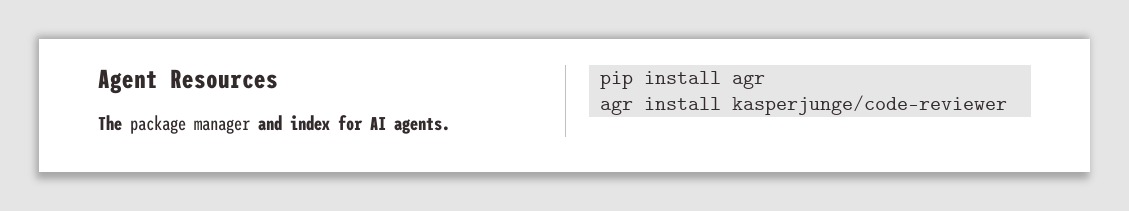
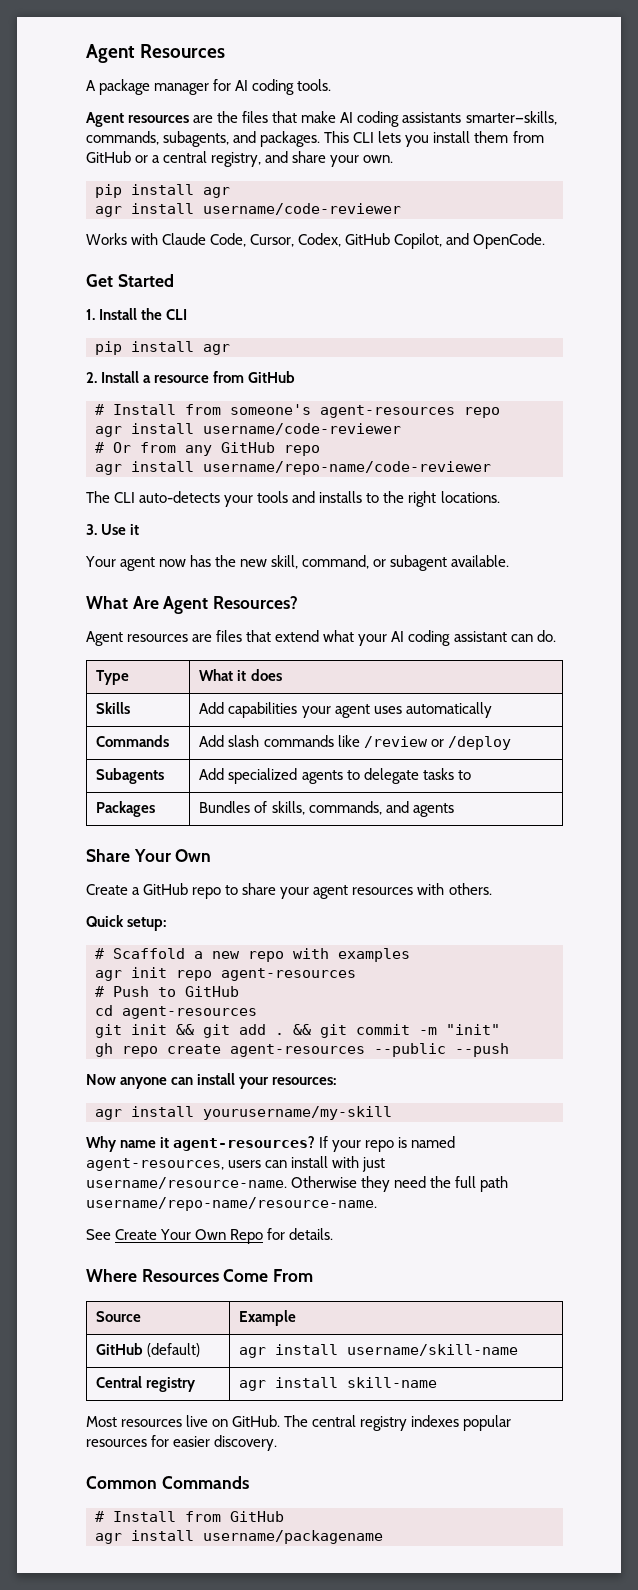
[98,115,122,131] The -> [86,80,96,91] A
[258,115,450,134] and index for AI agents. -> [213,79,332,95] [86,111,557,127] [86,131,544,147] [86,151,394,167] for AI coding tools. // Agent resources are the files that make AI coding assistants smarter—skills, commands, subagents, and packages. This CLI lets you install them from GitHub or a central registry, and share your own.
[732,95,1008,115] kasperjunge/code-reviewer -> [203,203,401,215] [86,233,546,249] [86,274,174,287] [86,308,188,320] [95,341,230,355] [86,371,296,383] [95,404,500,418] [95,423,401,437] [95,442,320,456] [95,461,491,475] [86,491,500,507] [86,524,140,535] [85,555,510,571] [86,596,299,614] [86,630,556,646] [96,670,130,685] [199,669,282,681] [96,702,131,714] [199,702,492,718] [96,735,170,747] [199,735,511,750] [96,768,165,784] [199,768,471,784] [96,801,156,817] [199,801,454,817] [86,849,212,862] [86,883,492,899] [86,915,167,931] [95,948,410,962] [95,967,356,981] [95,986,239,997] [95,1005,257,1019] [95,1024,500,1038] [95,1043,509,1057] [86,1073,337,1089] [95,1106,392,1120] [86,1136,456,1152] [86,1156,386,1172] [86,1176,509,1192] [86,1197,377,1211] [86,1228,334,1244] [86,1269,314,1282] [96,1311,142,1322] [239,1310,297,1326] [96,1343,201,1357] [239,1344,519,1358] [96,1376,197,1392] [239,1377,438,1391] [86,1415,512,1431] [86,1435,278,1451] [86,1476,249,1489] [95,1511,284,1522] [95,1530,383,1544] username/code-reviewer // Works with Claude Code, Cursor, Codex, GitHub Copilot, and OpenCode. // Get Started // 1. Install the CLI // pip install agr // 2. Install a resource from GitHub // # Install from someone's agent-resources repo // agr install username/code-reviewer // # Or from any GitHub repo // agr install username/repo-name/code-reviewer // The CLI auto-detects your tools and installs to the right locations. // 3. Use it // Your agent now has the new skill, command, or subagent available. // What Are Agent Resources? // Agent resources are files that extend what your AI coding assistant can do. // Type | What it does // Skills | Add capabilities your agent uses automatically // Commands | Add slash commands like /review or /deploy // Subagents | Add specialized agents to delegate tasks to // Packages | Bundles of skills, commands, and agents // Share Your Own // Create a GitHub repo to share your agent resources with others. // Quick setup: // # Scaffold a new repo with examples // agr init repo agent-resources // # Push to GitHub // cd agent-resources // git init && git add . && git commit -m "init" // gh repo create agent-resources --public --push // Now anyone can install your resources: // agr install yourusername/my-skill // Why name it agent-resources? If your repo is named agent-resources, users can install with just username/resource-name. Otherwise they need the full path username/repo-name/resource-name. // See Create Your Own Repo for details. // Where Resources Come From // Source | Example // GitHub (default) | agr install username/skill-name // Central registry | agr install skill-name // Most resources live on GitHub. The central registry indexes popular resources for easier discovery. // Common Commands // # Install from GitHub // agr install username/packagename

